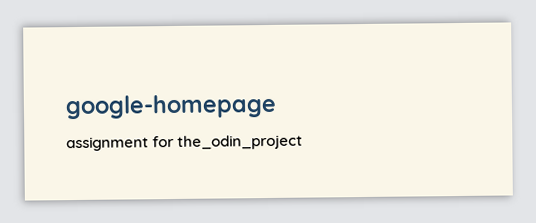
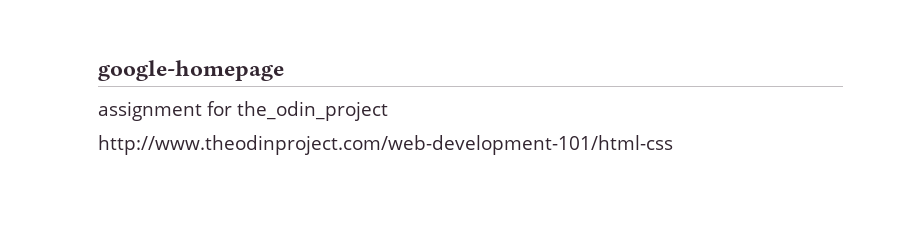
(304, 142) none -> [98,135,673,155] // http://www.theodinproject.com/web-development-101/html-css

